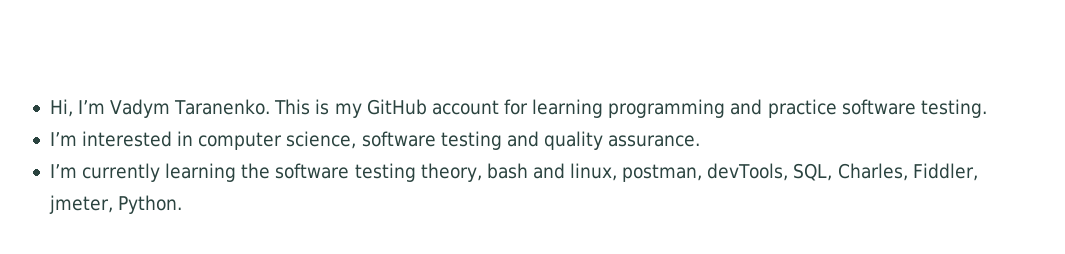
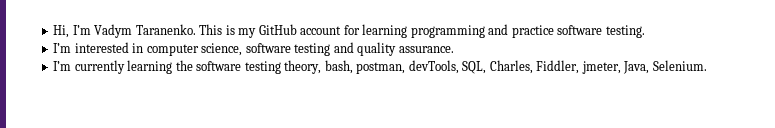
[486,163,618,181] bash and linux, -> [324,60,353,74] bash,
[118,195,183,214] Python. -> [623,60,707,74] Java, Selenium.

